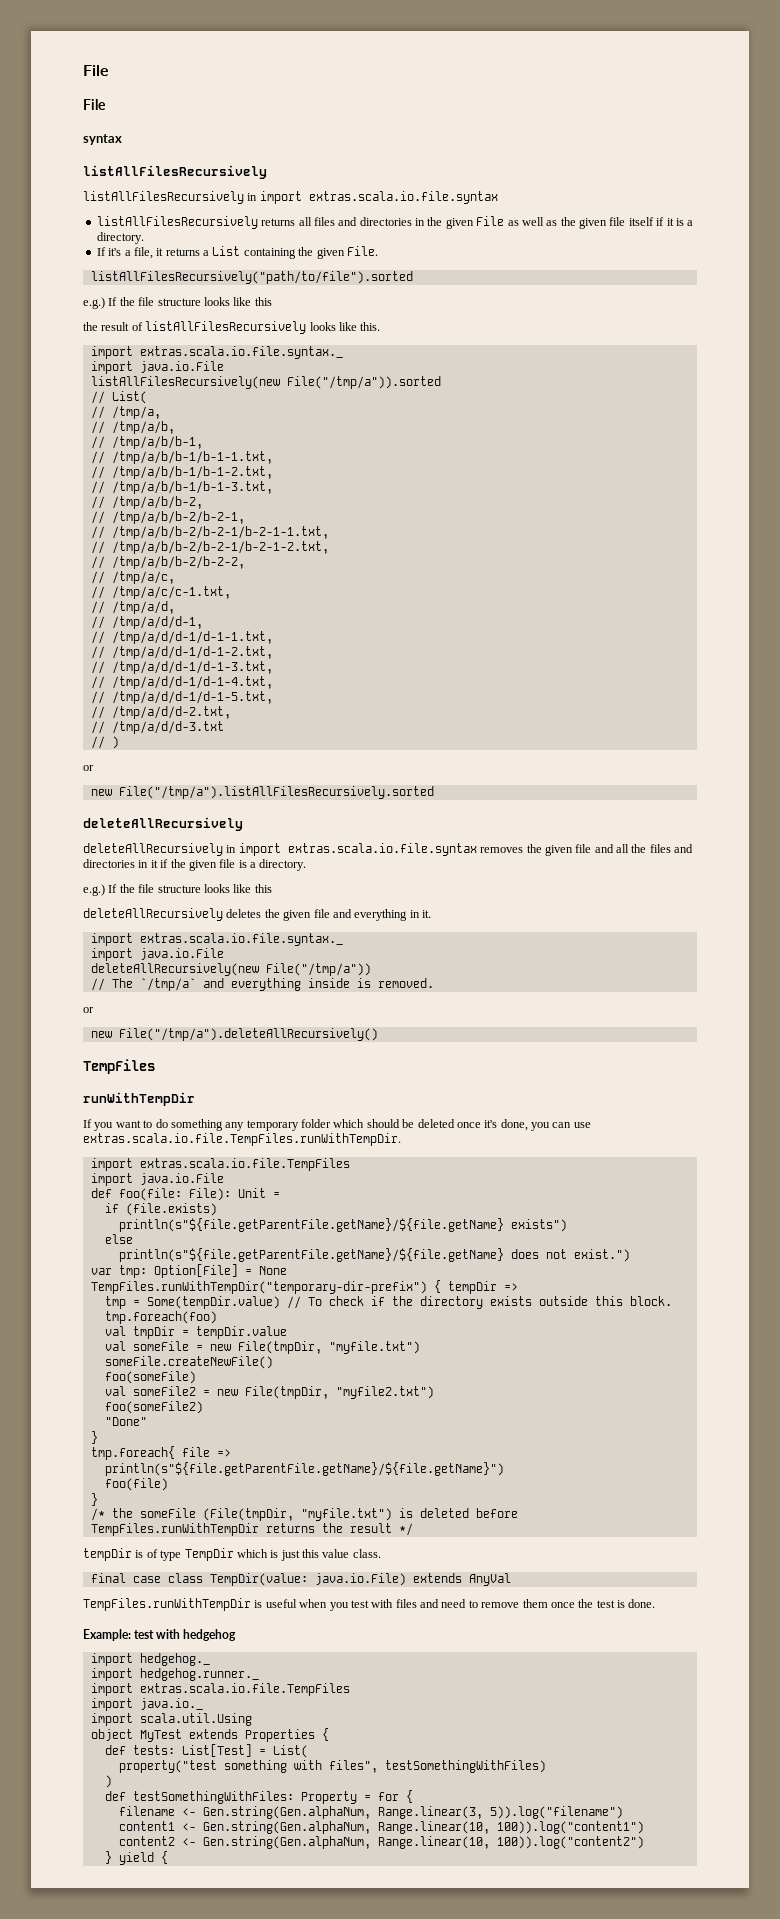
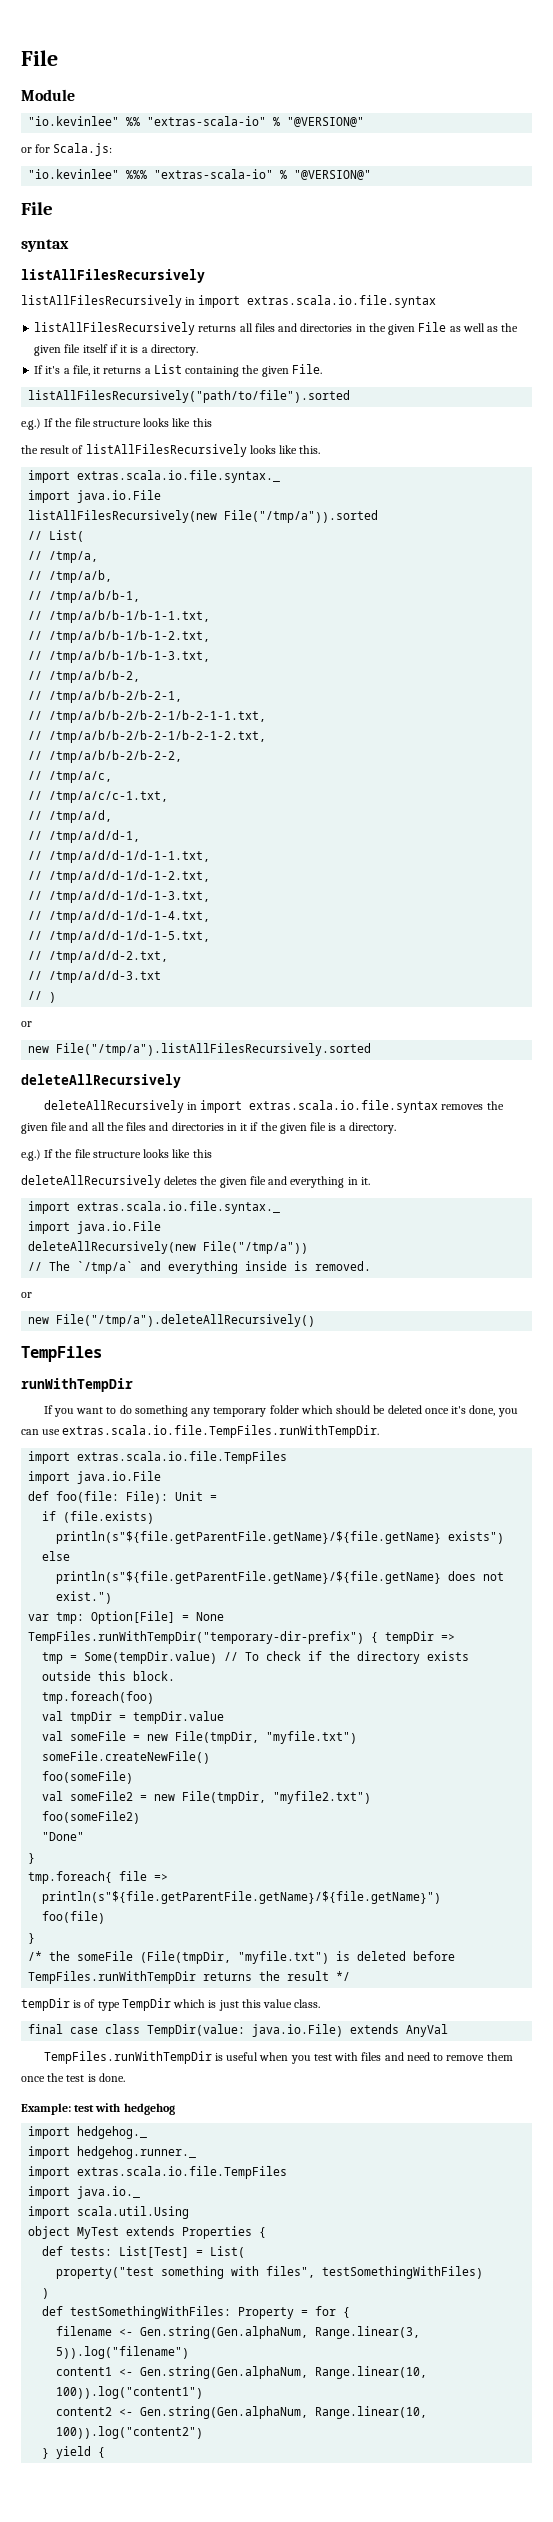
[83,65,109,76] File -> [21,50,58,66] [21,89,75,101] [28,116,365,127] [21,143,113,156] [28,169,372,180] File // Module // "io.kevinlee" %% "extras-scala-io" % "@VERSION@" // or for Scala.js: // "io.kevinlee" %%% "extras-scala-io" % "@VERSION@"

